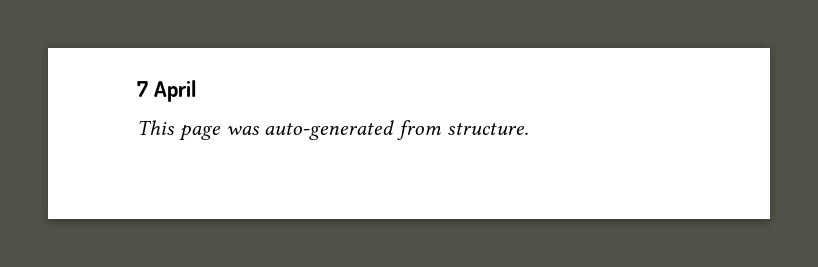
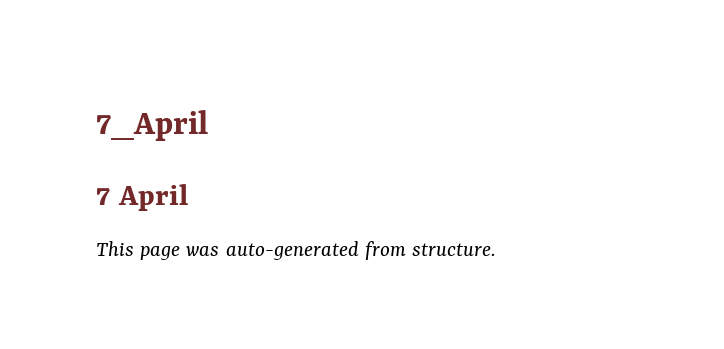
(137, 89) none -> [96,110,208,141] 7_April //

